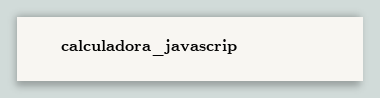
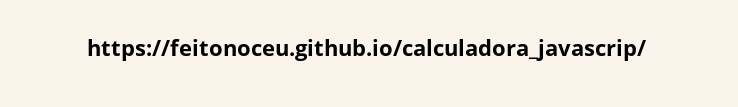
[61,39,237,56] calculadora_javascrip -> [87,39,646,61] https://feitonoceu.github.io/calculadora_javascrip/

